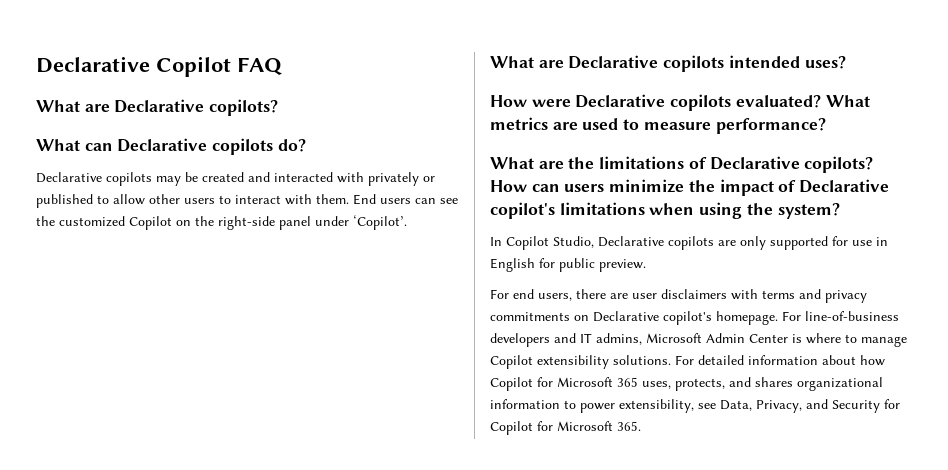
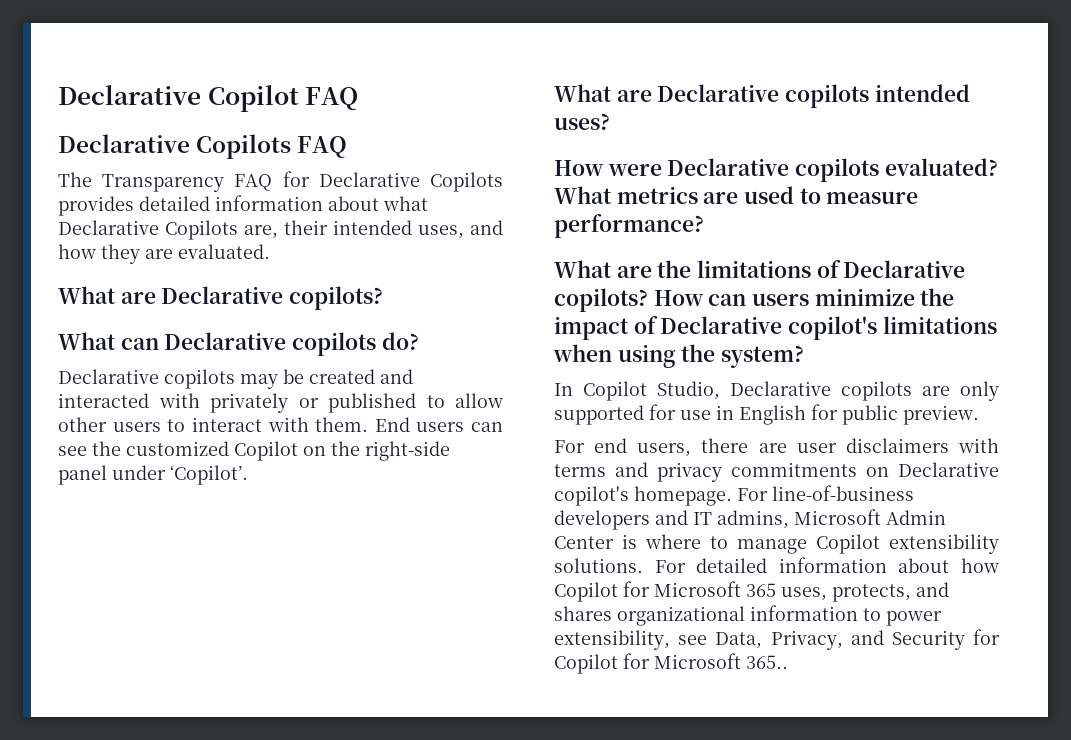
(282, 66) none -> [58,134,348,159] [58,171,503,192] [58,195,428,216] [58,220,503,240] [58,244,270,264] // Declarative Copilots FAQ // The Transparency FAQ for Declarative Copilots provides detailed information about what Declarative Copilots are, their intended uses, and how they are evaluated.
[617,421,641,431] 365. -> [746,655,788,669] 365..

